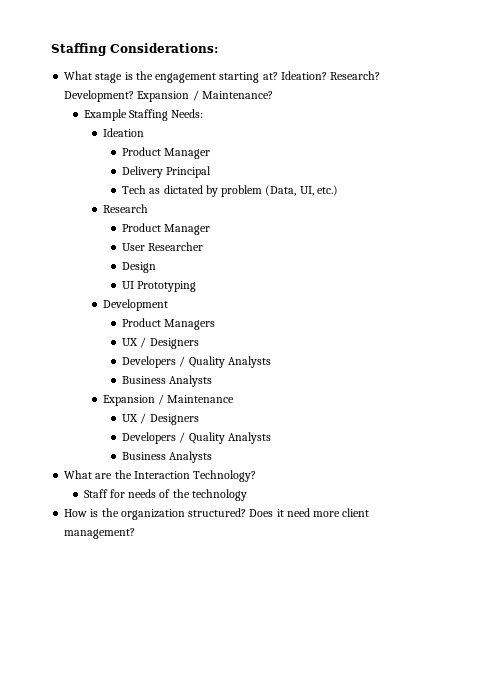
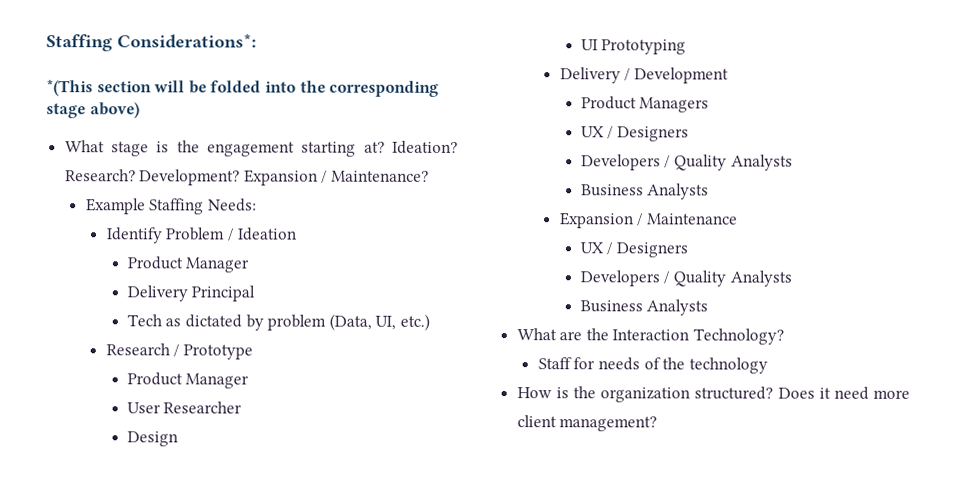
[51,43,218,56] Staffing Considerations: -> [46,33,257,52] [46,79,440,97] [46,102,140,119] Staffing Considerations*: // *(This section will be folded into the corresponding stage above)
(204, 113) none -> [105,227,234,244] Identify Problem /
(148, 208) none -> [173,344,253,360] / Prototype
(197, 286) none -> [559,67,631,84] Delivery /

